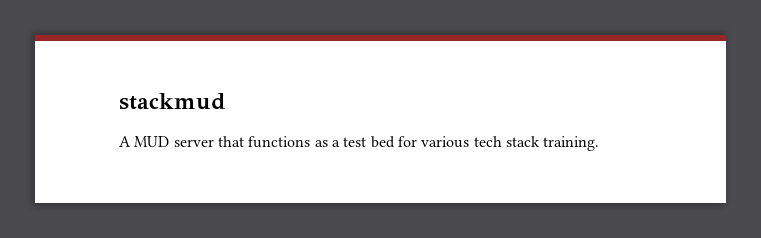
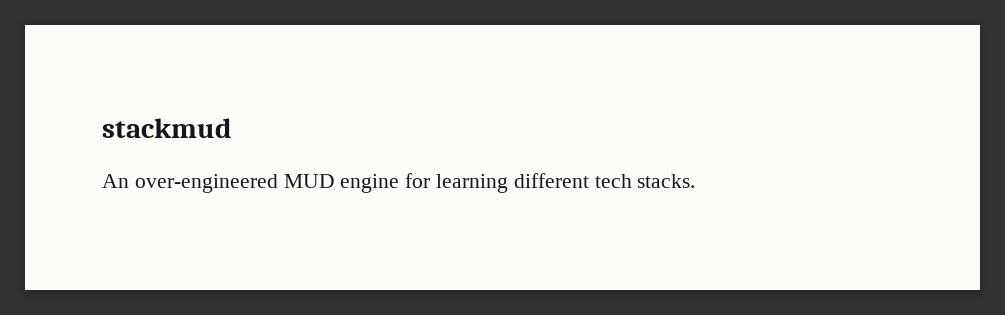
[119,136,600,151] A MUD server that functions as a test bed for various tech stack training. -> [102,173,696,193] An over-engineered MUD engine for learning different tech stacks.

